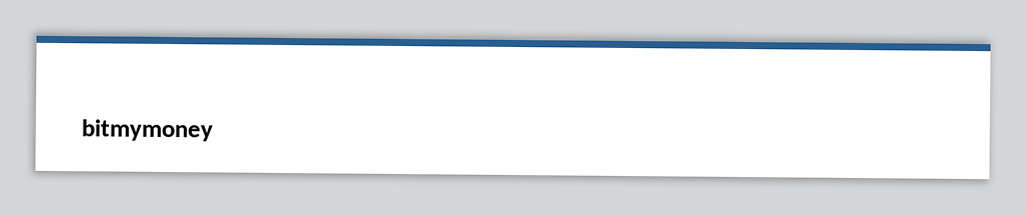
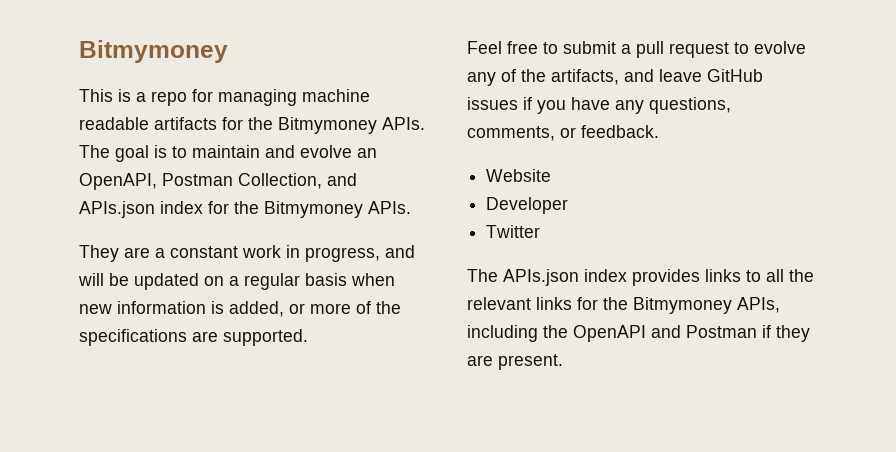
[81,119,213,142] bitmymoney -> [79,40,228,63] [79,89,370,106] [79,117,425,134] [79,145,377,162] [79,173,357,190] [79,201,411,218] [79,245,415,262] [78,273,395,290] [79,301,401,317] [79,329,308,346] [467,41,806,58] [467,69,763,86] [467,97,731,114] [467,125,659,141] [486,169,552,182] [486,197,569,214] [486,225,541,238] [467,269,814,286] [467,297,780,314] [467,325,810,342] [467,354,563,370] Bitmymoney // This is a repo for managing machine readable artifacts for the Bitmymoney APIs. The goal is to maintain and evolve an OpenAPI, Postman Collection, and APIs.json index for the Bitmymoney APIs. // They are a constant work in progress, and will be updated on a regular basis when new information is added, or more of the specifications are supported. // Feel free to submit a pull request to evolve any of the artifacts, and leave GitHub issues if you have any questions, comments, or feedback. // Website // Developer // Twitter // The APIs.json index provides links to all the relevant links for the Bitmymoney APIs, including the OpenAPI and Postman if they are present.

